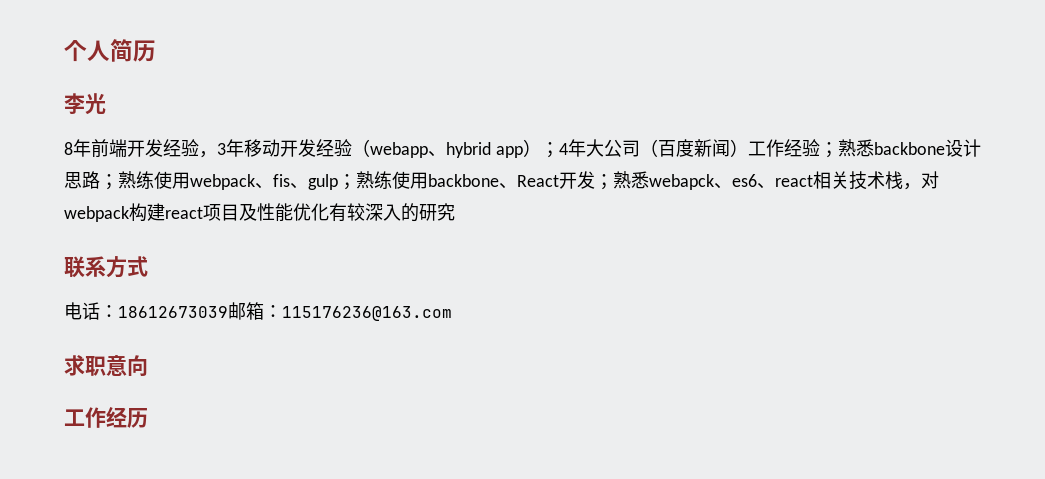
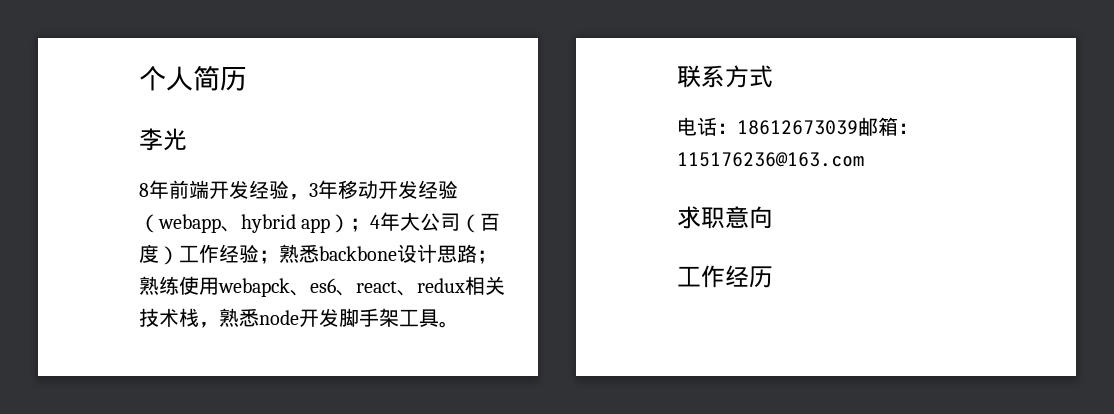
[694,139,730,157] 新闻 -> (159, 253) none
[190,171,649,190] webpack、fis、gulp；熟练使用backbone、React开发；熟悉 -> (219, 286) none
(813, 181) none -> [397,278,465,296] 、redux
[921,171,939,189] [64,203,455,222] 对webpack构建react项目及性能优化有较深入的研究 -> [219,308,459,328] 熟悉node开发脚手架工具。

